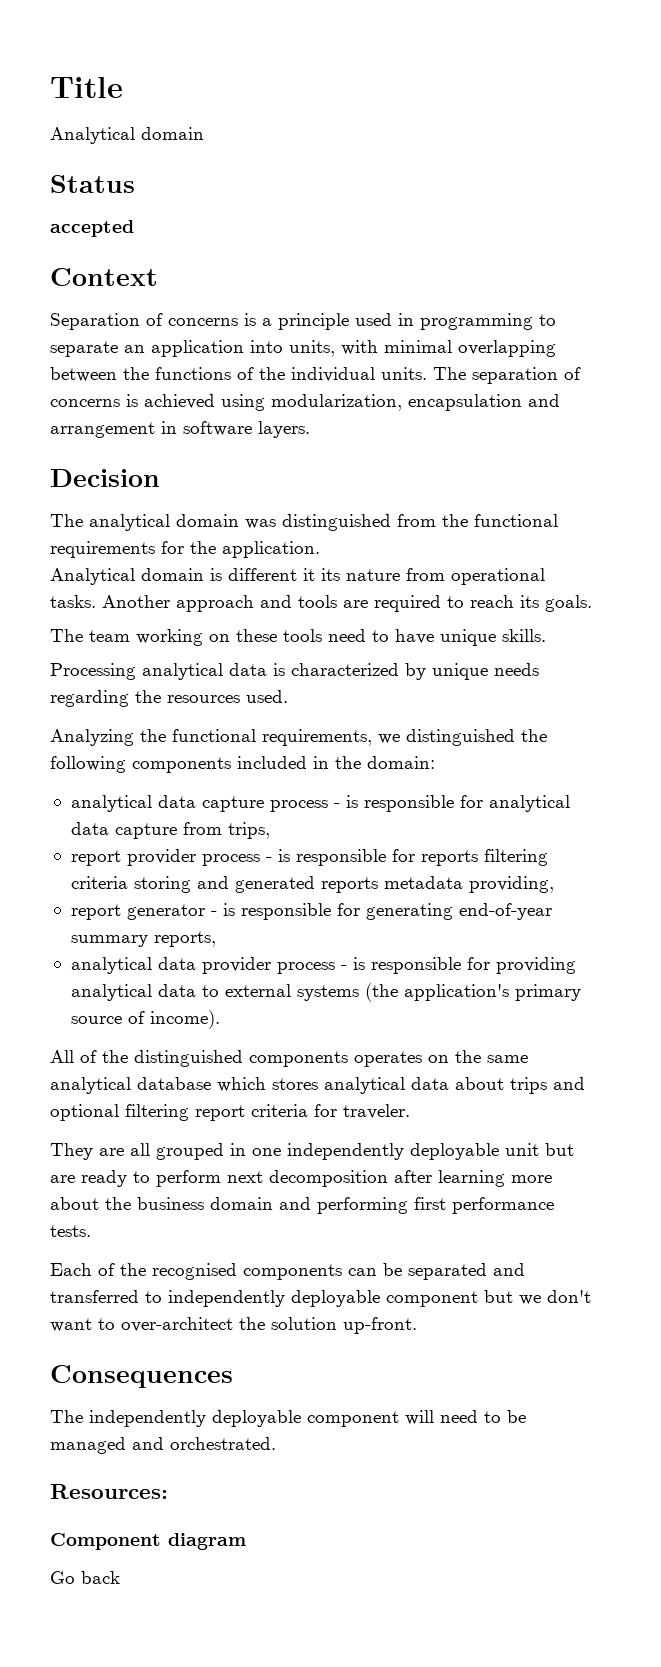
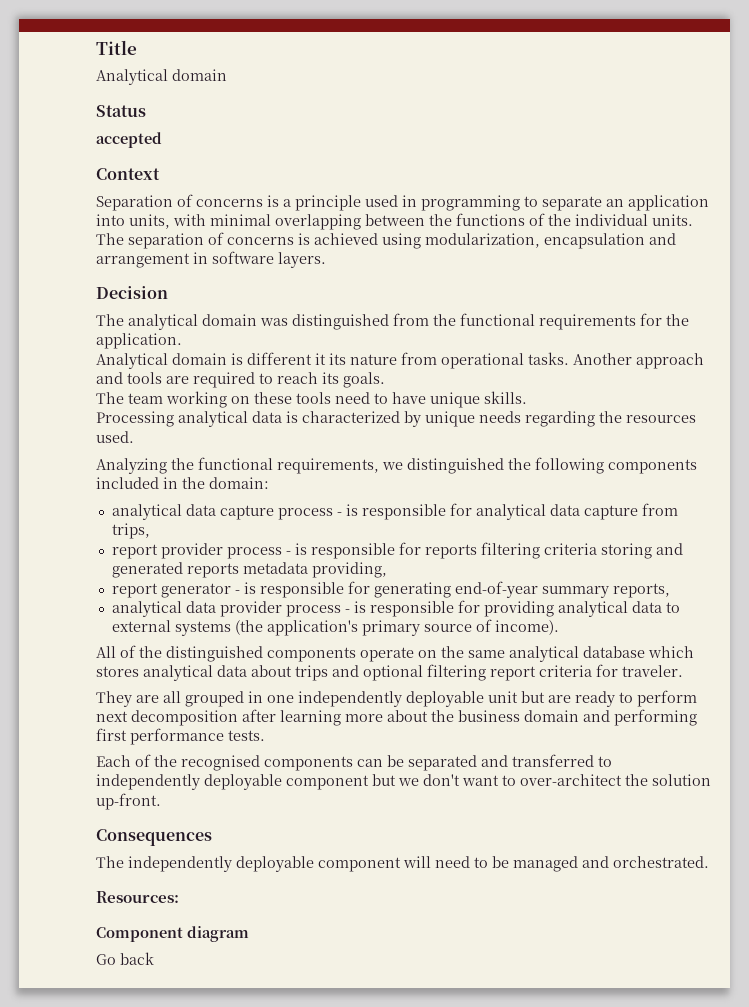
[354,1051,422,1067] operates -> [360,647,414,662] operate

